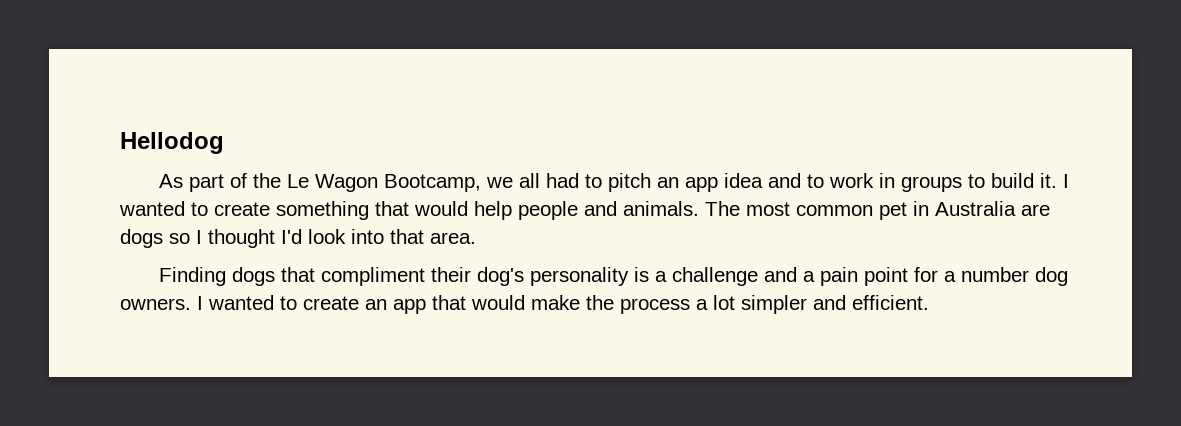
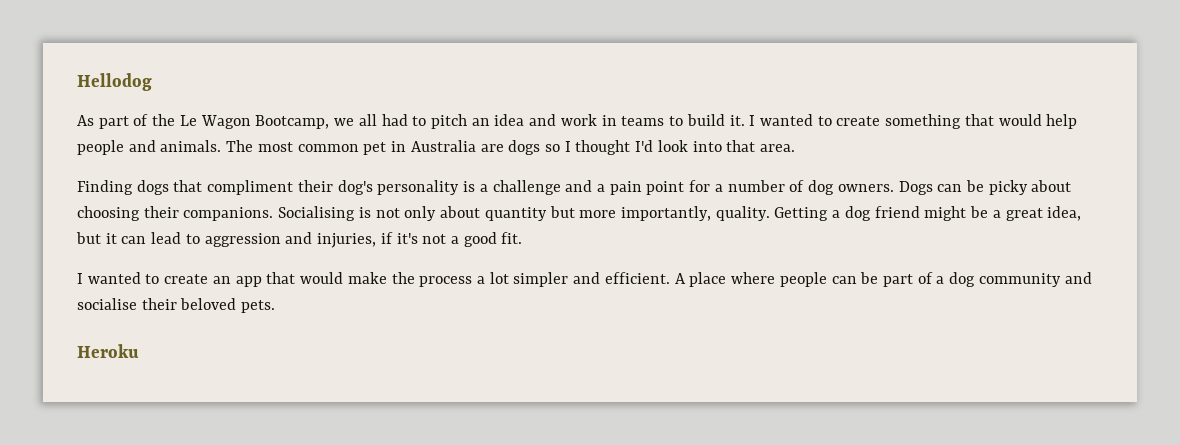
[684,177,718,192] app -> (490, 122) none
[806,174,824,188] to -> (557, 120) none
[900,176,962,192] groups -> [621,116,665,126] teams
(1029, 274) none -> [789,180,805,192] of
(191, 304) none -> [898,180,1072,195] [77,206,1082,221] [76,232,523,248] Dogs can be picky about choosing their companions. Socialising is not only about quantity but more importantly, quality. Getting a dog friend might be a great idea, but it can lead to aggression and injuries, if it's not a good fit. //
(929, 302) none -> [674,272,1092,287] [77,298,276,313] [77,344,139,358] A place where people can be part of a dog community and socialise their beloved pets. // Heroku

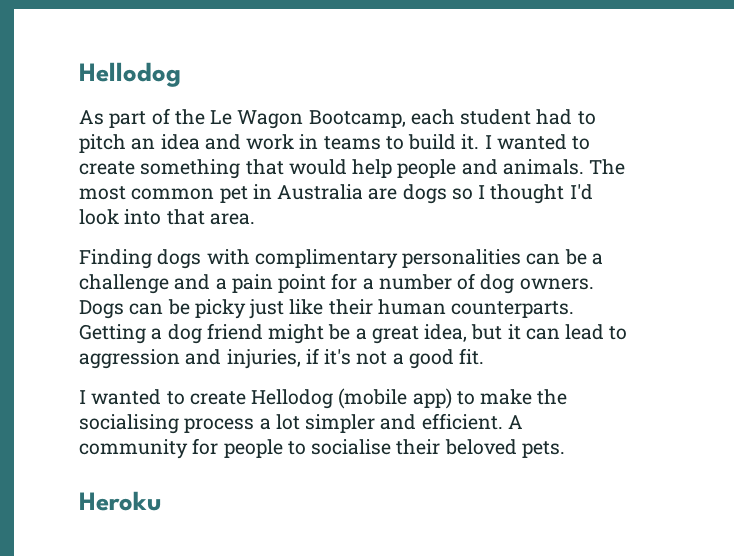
[334,114,377,126] we all -> [410,109,532,125] each student
[173,180,476,195] that compliment their dog's personality is -> [206,249,587,269] with complimentary personalities can be
[1031,180,1072,192] [77,206,770,221] about choosing their companions. Socialising is not only about quantity but more importantly, quality. -> [249,299,575,319] just like their human counterparts.
[212,272,344,287] an app that would -> [251,388,475,409] Hellodog (mobile app) to
(415, 278) none -> [79,414,179,434] socialising
[689,272,1092,287] place where people can be part of a dog community and -> [79,438,306,459] community for people to

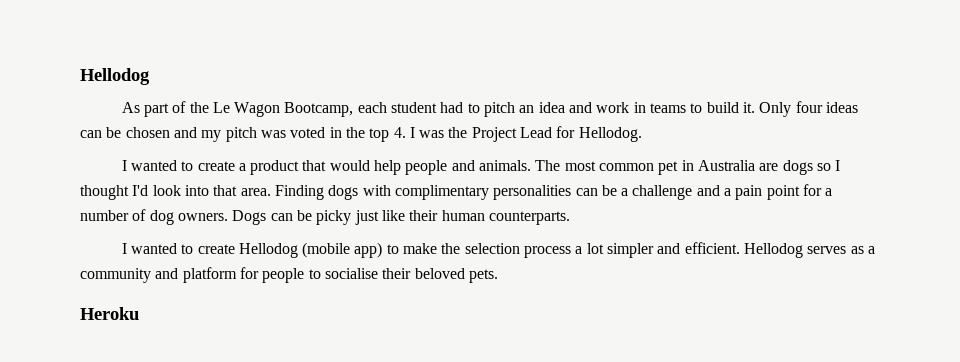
[484,134,591,150] [79,159,241,179] I wanted to create something -> [759,101,858,117] [80,126,642,142] [121,160,300,175] Only four ideas can be chosen and my pitch was voted in the top 4. I was the Project Lead for Hellodog. // I wanted to create a product
(255, 219) // -> (271, 192) none
[79,323,628,344] [79,348,485,369] Getting a dog friend might be a great idea, but it can lead to aggression and injuries, if it's not a good fit. -> (570, 218) none
[79,414,179,434] socialising -> [464,243,520,254] selection
[507,415,523,429] [79,439,188,459] A community -> [743,243,875,258] [80,267,237,283] Hellodog serves as a community and platform

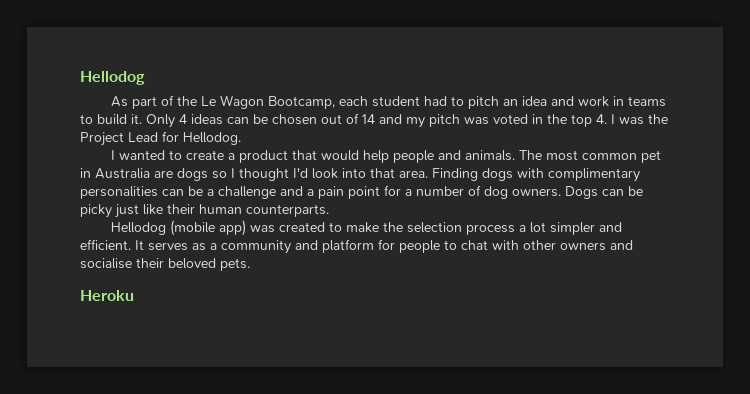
[795,101,823,113] four -> [179,114,187,124] 4
(170, 132) none -> [321,113,375,124] out of 14
[121,243,235,254] I wanted to create -> (329, 210) none
(383, 250) none -> [249,222,325,233] was created
[743,243,803,258] Hellodog -> [135,240,144,250] It
(321, 274) none -> [461,240,633,251] chat with other owners and

